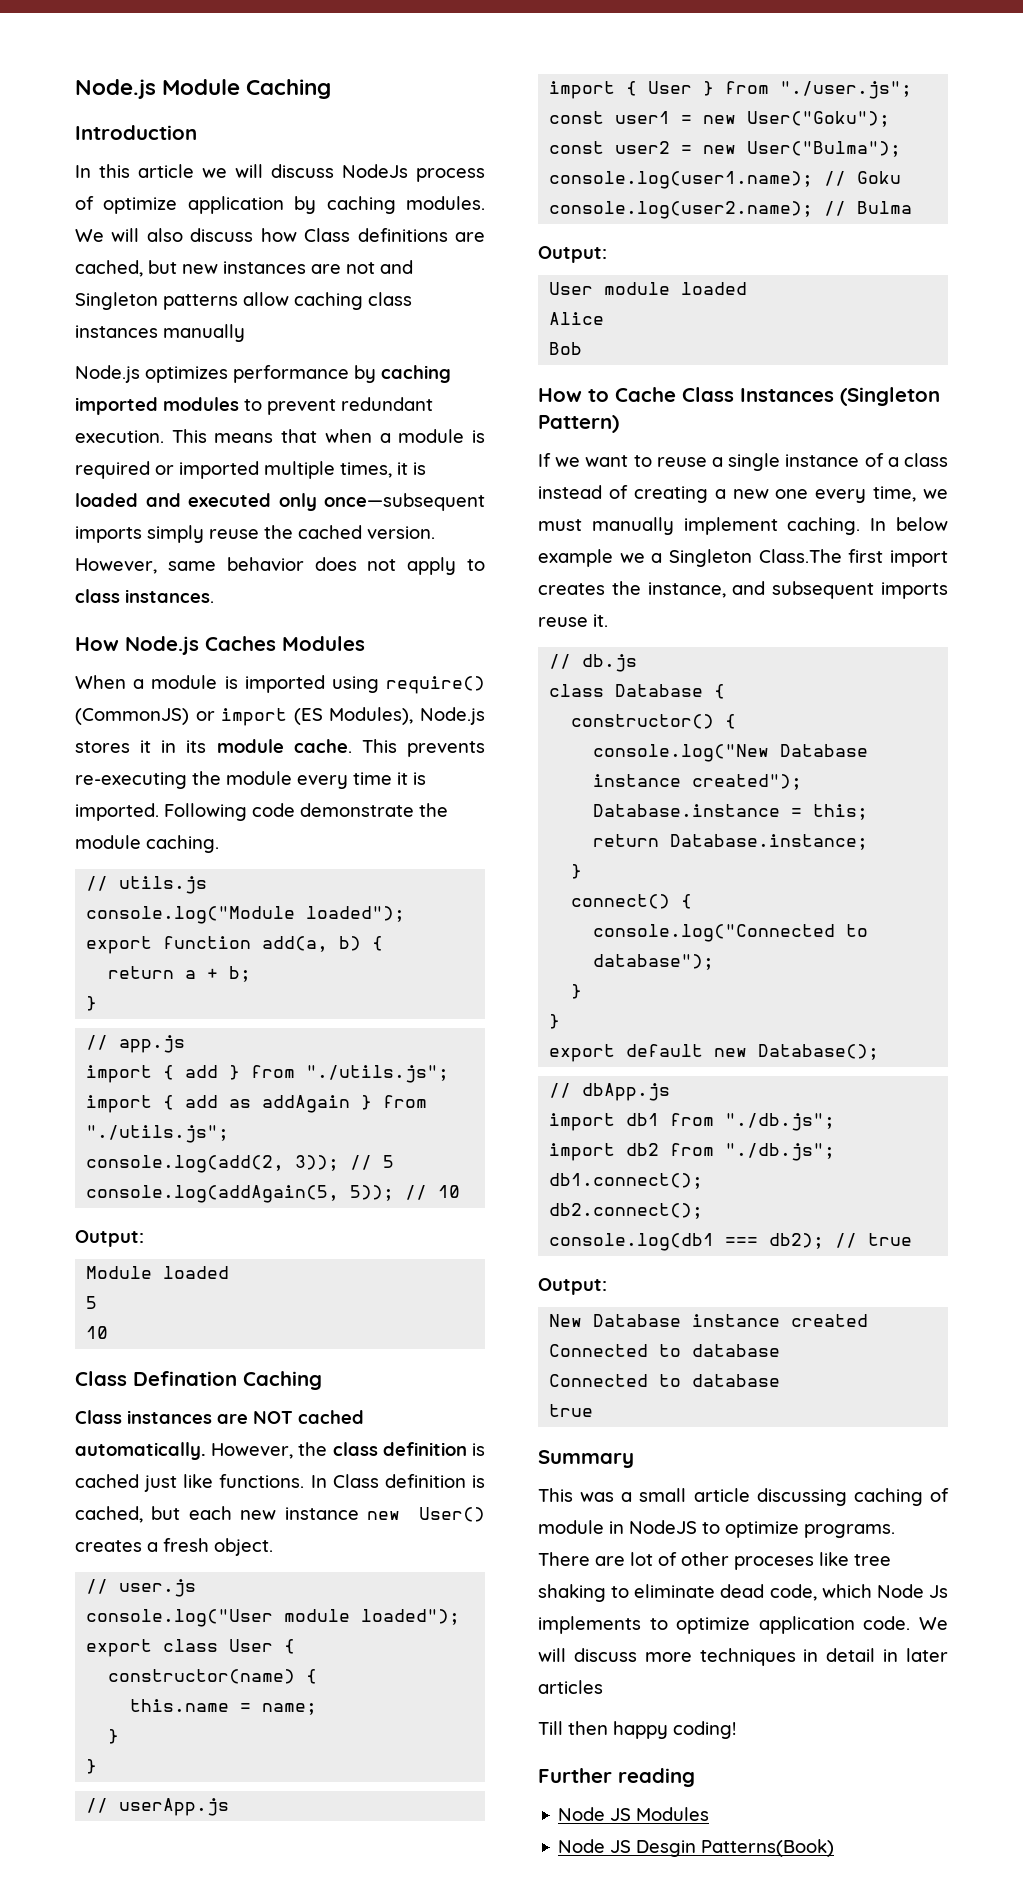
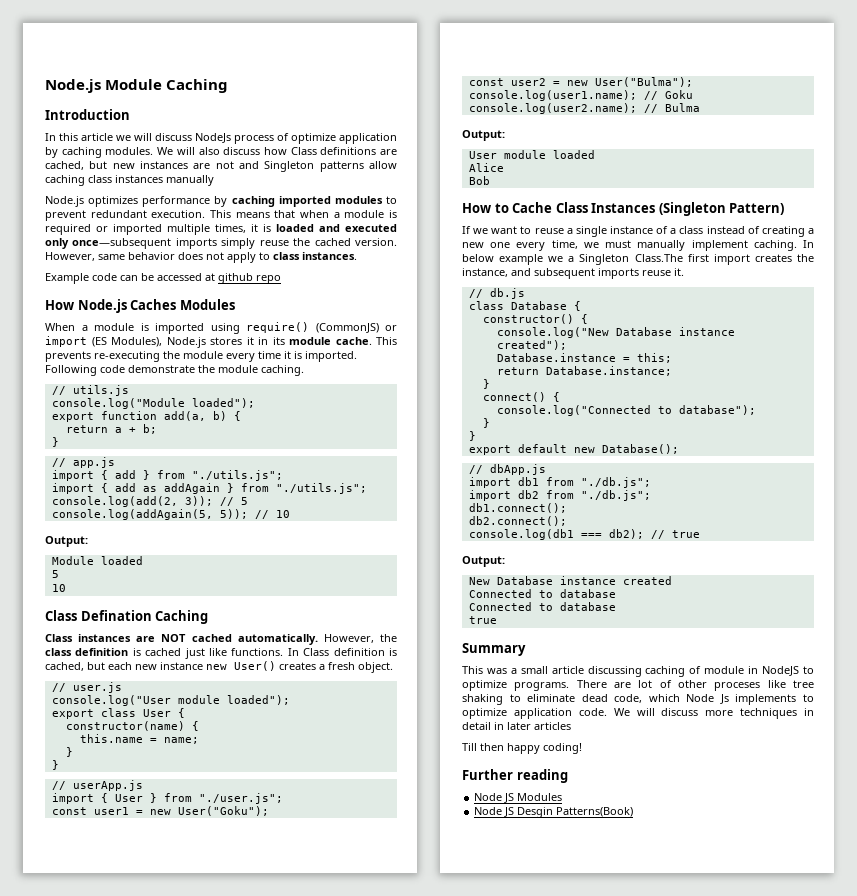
(214, 596) none -> [45,273,281,284] // Example code can be accessed at github repo

